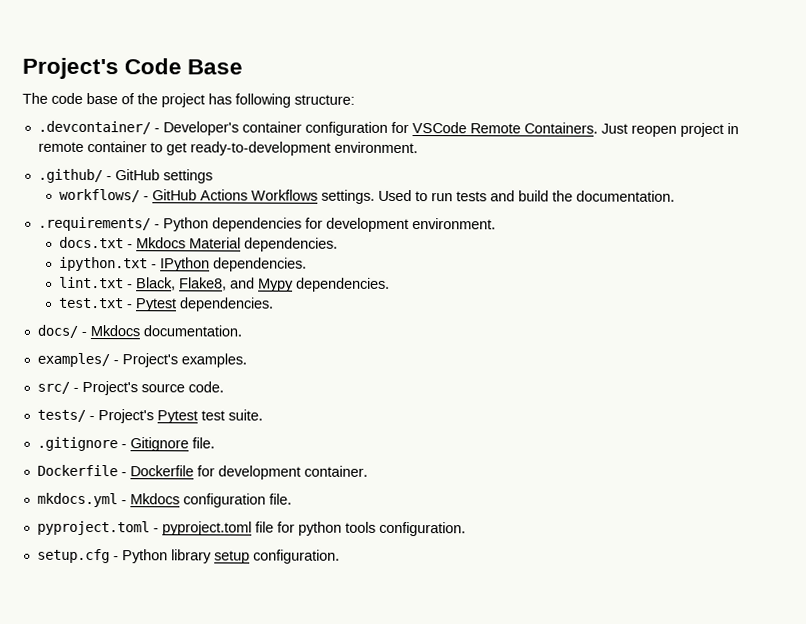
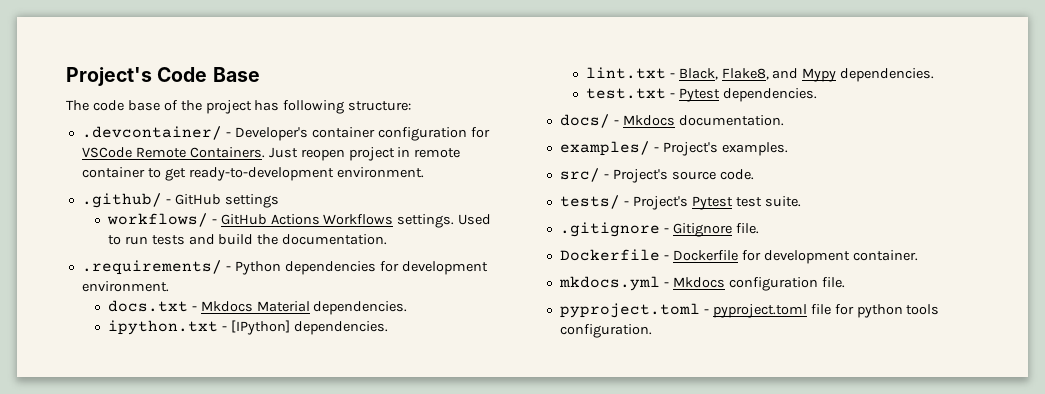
[160,257,211,272] IPython -> [230,320,290,335] [IPython]
[36,548,340,564] // setup.cfg - Python library setup configuration. -> (652, 331) none

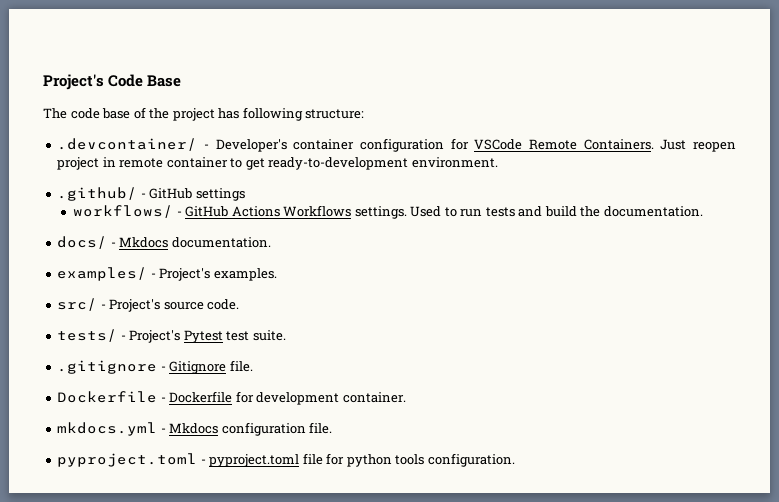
[81,260,488,275] [81,281,169,292] [107,300,408,315] [107,320,388,335] [585,67,935,82] [585,88,817,102] // .requirements/ - Python dependencies for development environment. // docs.txt - Mkdocs Material dependencies. // ipython.txt - [IPython] dependencies. // lint.txt - Black, Flake8, and Mypy dependencies. // test.txt - Pytest dependencies. -> (703, 211) none

